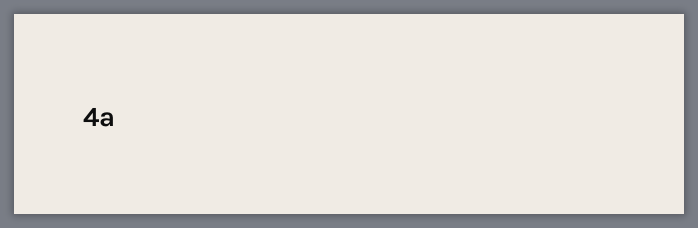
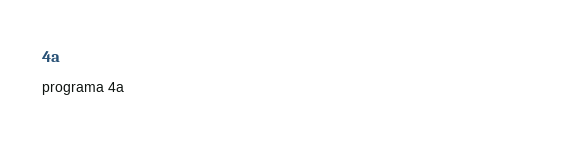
[83,107,115,127] 4a -> [42,51,60,62] [42,82,124,95] 4a // programa 4a

